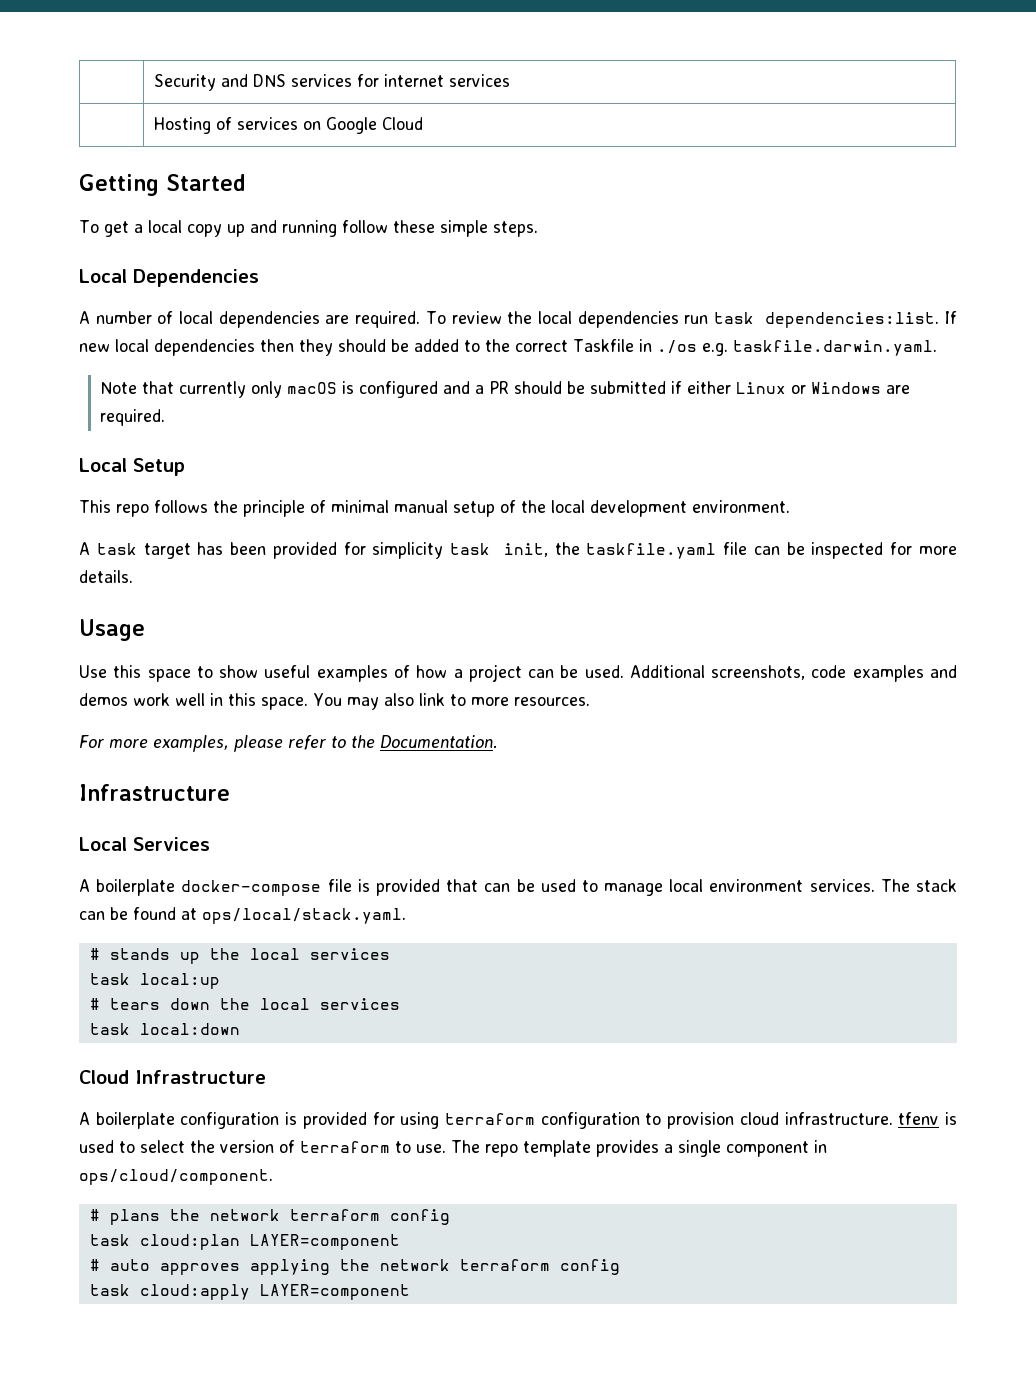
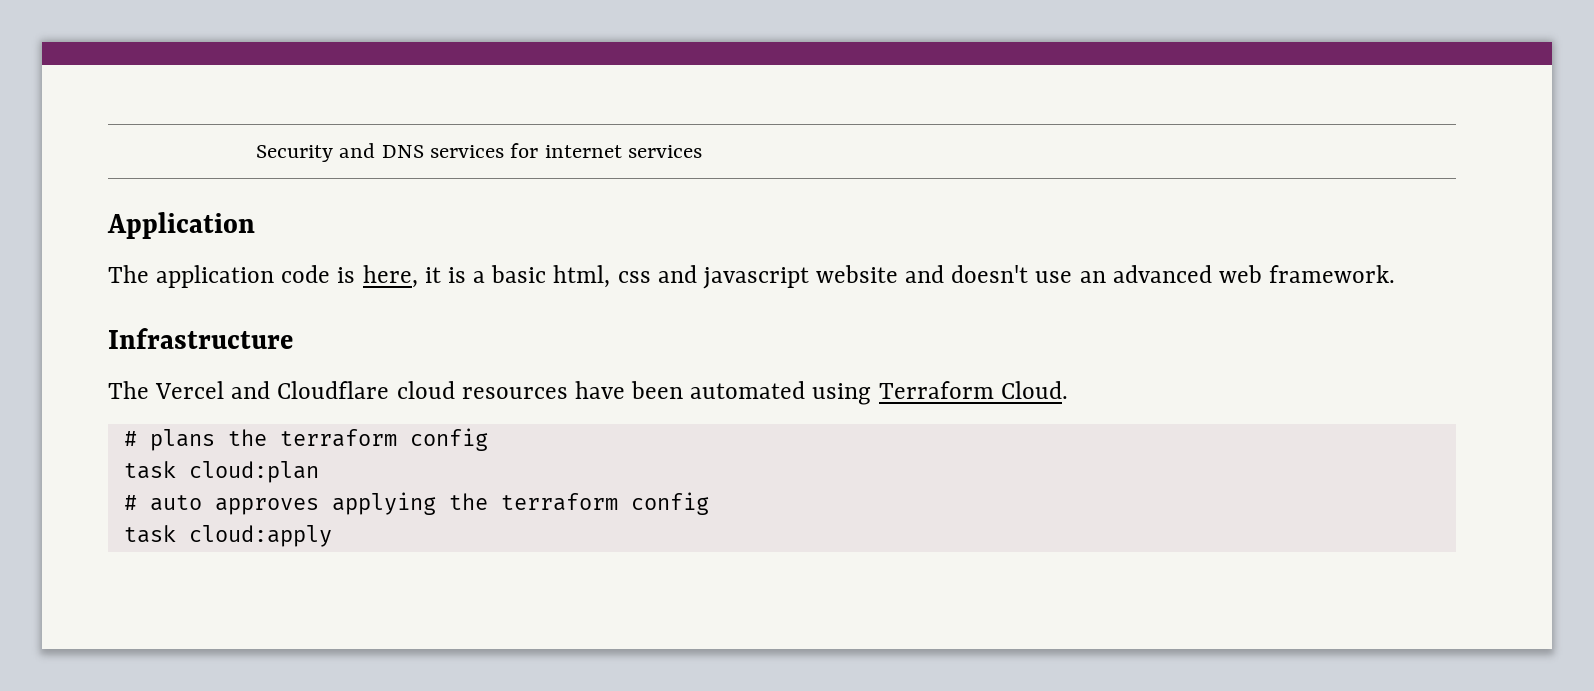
[153,117,423,134] [79,174,246,196] [79,220,538,237] [79,269,259,287] [79,311,957,328] [79,339,937,356] [100,381,911,398] [100,409,166,426] [79,458,185,476] [79,500,790,517] [79,542,958,559] [79,570,133,583] [79,619,145,641] [79,664,958,682] [79,693,590,710] [79,735,498,752] [79,784,230,801] [79,837,210,851] [79,879,957,896] [79,907,406,924] [89,948,390,964] [89,973,220,989] [89,998,400,1010] [89,1023,240,1035] [79,1070,266,1084] [79,1112,957,1129] [79,1140,827,1157] [79,1169,273,1185] // | Hosting of services on Google Cloud // Getting Started // To get a local copy up and running follow these simple steps. // Local Dependencies // A number of local dependencies are required. To review the local dependencies run task dependencies:list. If new local dependencies then they should be added to the correct Taskfile in ./os e.g. taskfile.darwin.yaml. // Note that currently only macOS is configured and a PR should be submitted if either Linux or Windows are required. // Local Setup // This repo follows the principle of minimal manual setup of the local development environment. // A task target has been provided for simplicity task init, the taskfile.yaml file can be inspected for more details. // Usage // Use this space to show useful examples of how a project can be used. Additional screenshots, code examples and demos work well in this space. You may also link to more resources. // For more examples, please refer to the Documentation. // Infrastructure // Local Services // A boilerplate docker-compose file is provided that can be used to manage local environment services. The stack can be found at ops/local/stack.yaml. // # stands up the local services // task local:up // # tears down the local services // task local:down // Cloud Infrastructure // A boilerplate configuration is provided for using terraform configuration to provision cloud infrastructure. tfenv is used to select the version of terraform to use. The repo template provides a single component in ops/cloud/component. -> [107,212,255,239] [108,265,1396,289] [108,328,293,349] [108,381,1068,405] // Application // The application code is here, it is a basic html, css and javascript website and doesn't use an advanced web framework. // Infrastructure // The Vercel and Cloudflare cloud resources have been automated using Terraform Cloud.
[209,1209,280,1221] network -> (267, 437) none
[249,1234,400,1250] LAYER=component -> (319, 472) none
[379,1259,450,1271] network -> (488, 501) none
[259,1284,410,1300] LAYER=component -> (332, 536) none

